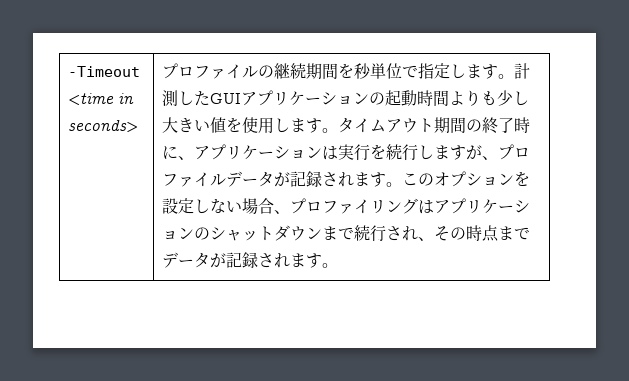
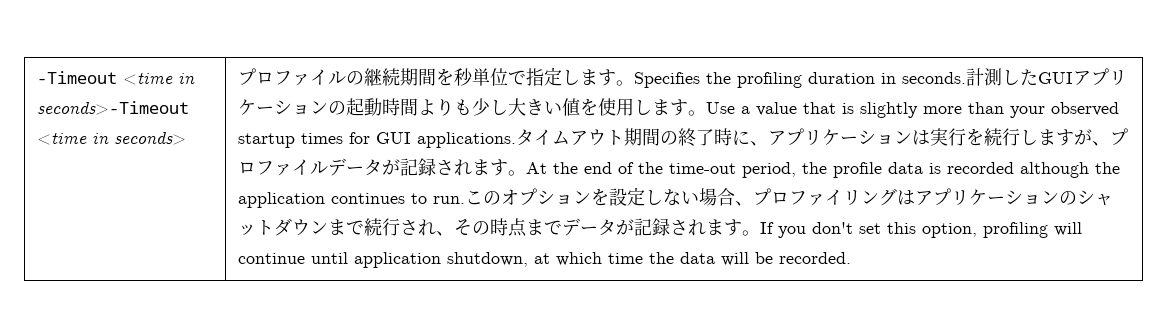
(134, 98) none -> [36,101,189,115] [36,133,109,145] seconds>-Timeout <time in
(514, 76) none -> [633,72,966,88] Specifies the profiling duration in seconds.
(338, 130) none -> [705,102,1119,118] [237,132,516,148] Use a value that is slightly more than your observed startup times for GUI applications.
(402, 184) none -> [525,162,1120,178] [237,192,465,208] At the end of the time-out period, the profile data is recorded although the application continues to run.
(338, 265) none -> [759,222,1082,238] [237,252,851,268] If you don't set this option, profiling will continue until application shutdown, at which time the data will be recorded.

